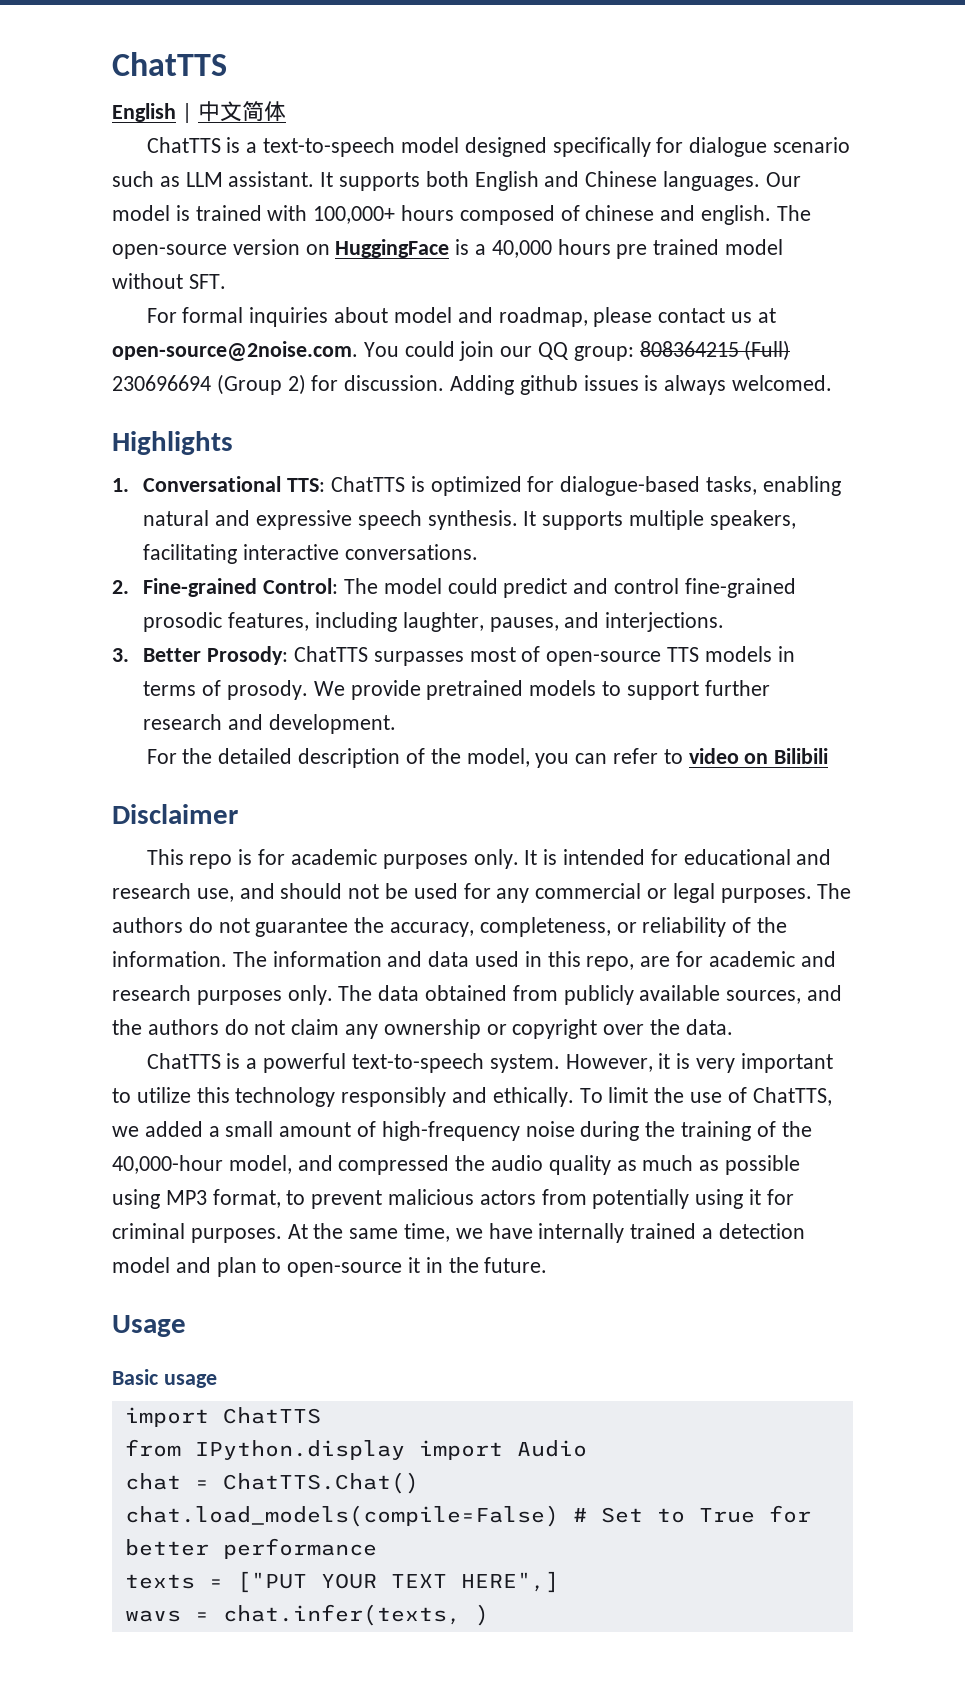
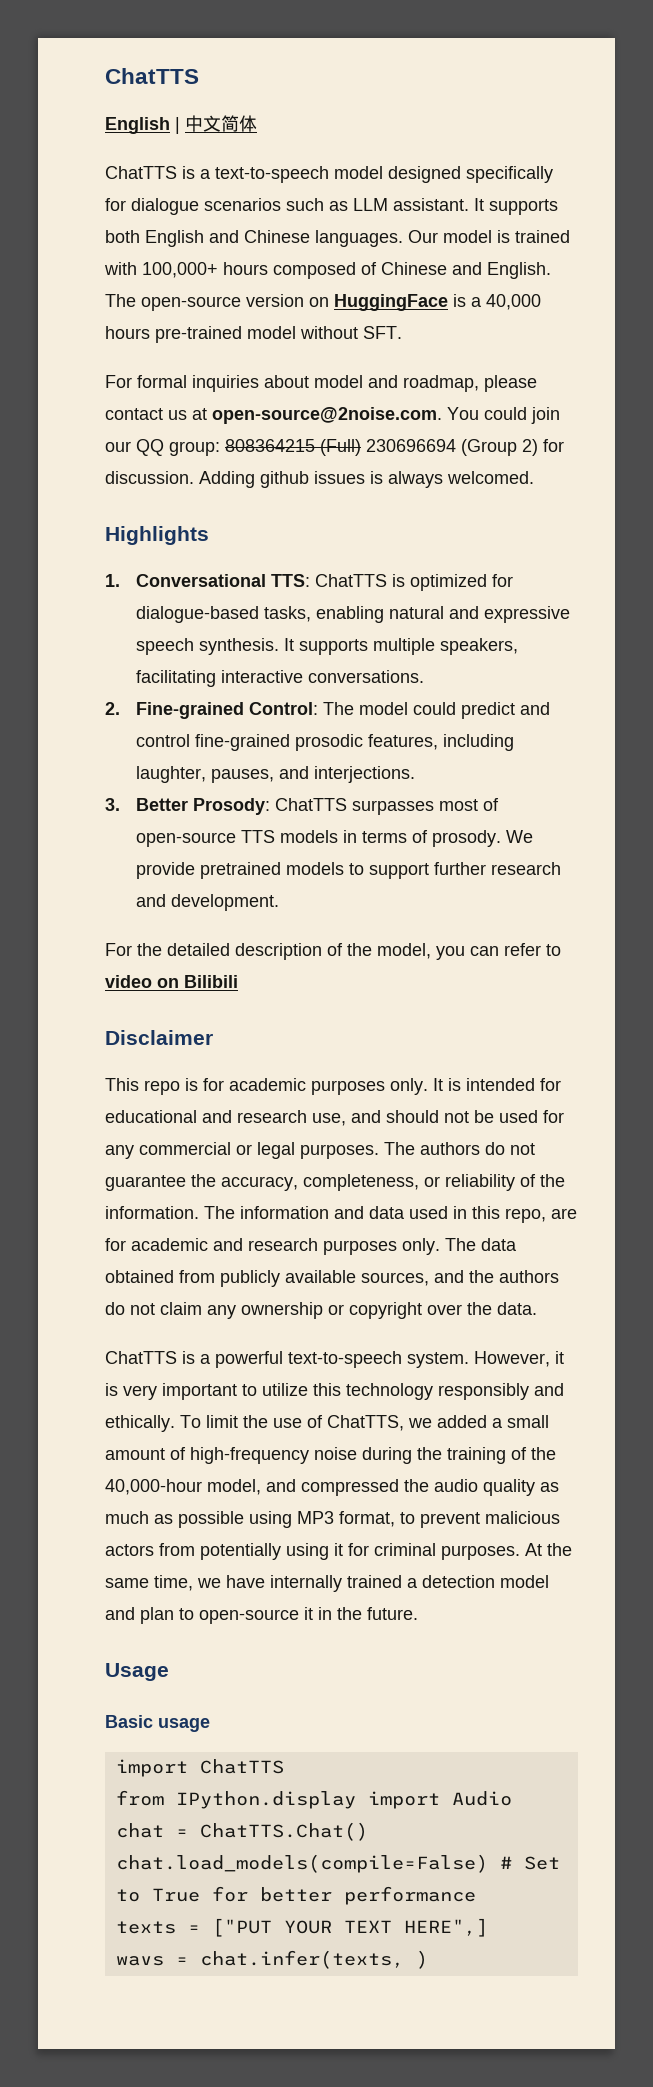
[772,137,850,153] scenario -> [204,198,281,211] scenarios
[585,205,772,225] chinese and english. -> [381,262,551,279] Chinese and English.
[616,239,720,259] pre trained -> [155,326,242,343] pre-trained

